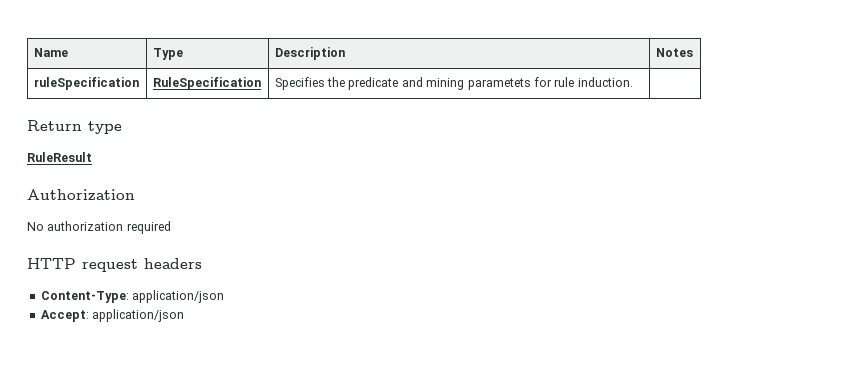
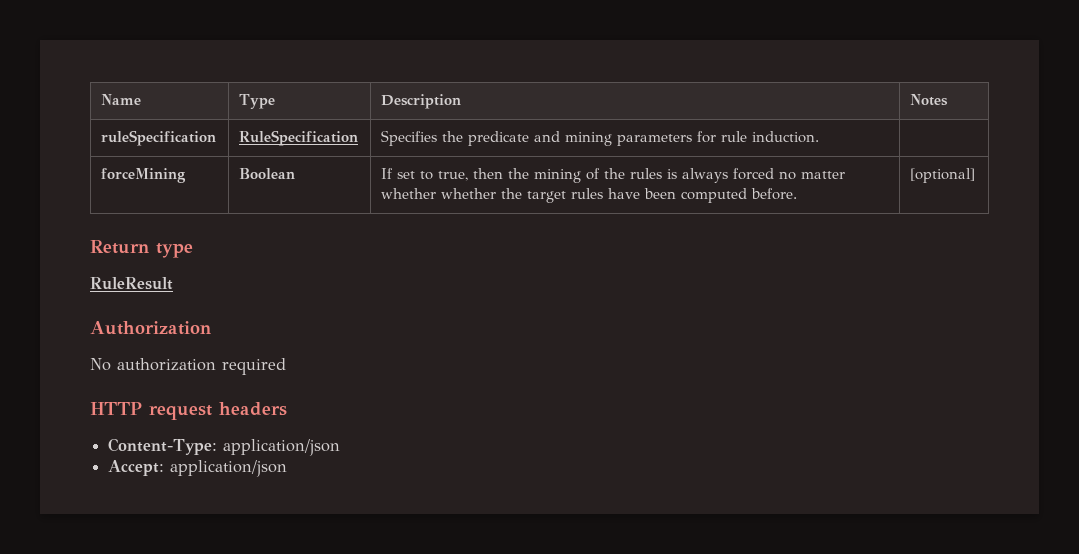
[467,78,531,90] parametets -> [617,134,693,146] parameters
(633, 82) none -> [101,168,187,183] [239,168,296,179] [381,168,846,183] [381,188,798,203] [910,168,976,183] // forceMining | Boolean | If set to true, then the mining of the rules is always forced no matter whether whether the target rules have been computed before. | [optional]

